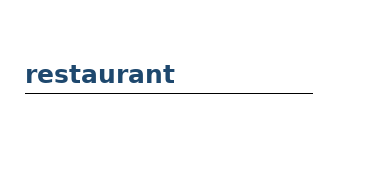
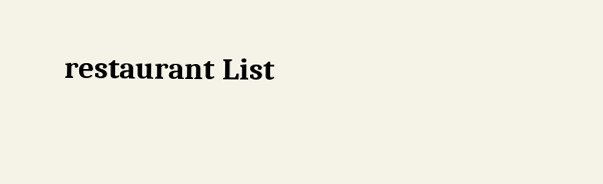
(175, 74) none -> [222,58,277,80] List

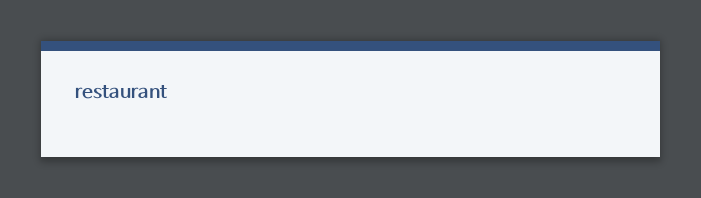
[222,58,277,80] List -> (167, 92) none

